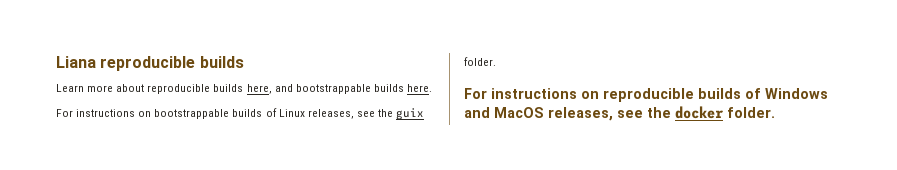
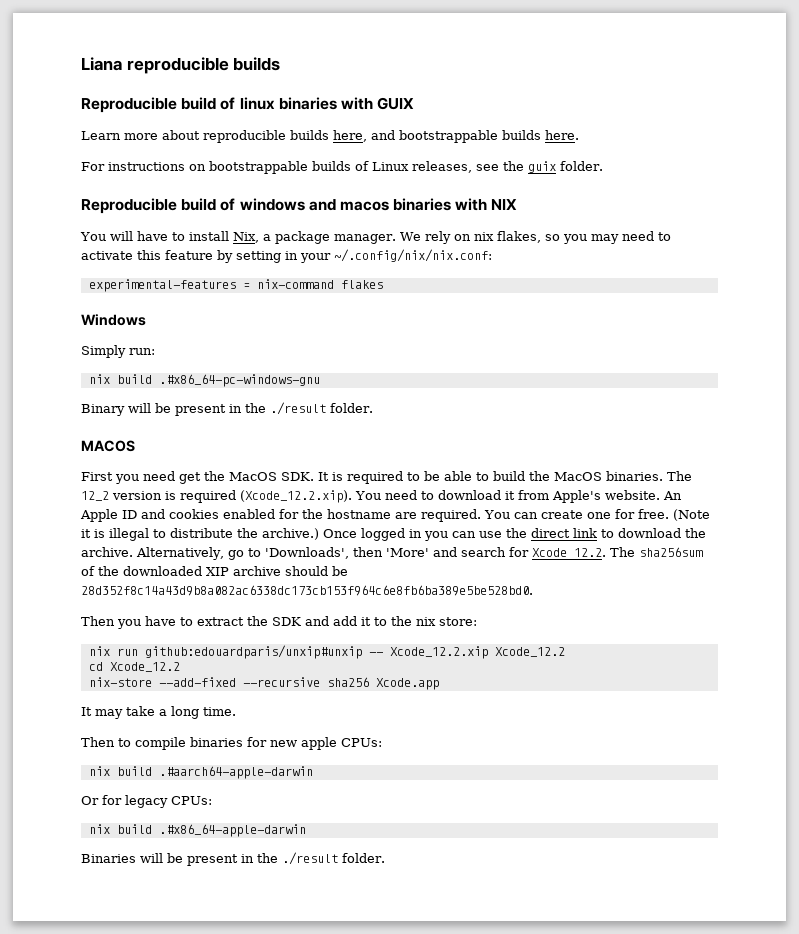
(244, 62) none -> [81,97,415,113] // Reproducible build of linux binaries with GUIX
[464,88,828,102] [464,106,724,121] For instructions on reproducible builds of Windows and MacOS releases, see the docker -> [81,198,518,214] [80,231,671,244] [81,249,492,263] [88,279,383,292] [81,314,146,326] [81,345,155,358] [88,374,320,387] [81,402,373,416] [81,440,135,452] [81,471,692,484] [81,490,682,503] [80,509,710,522] [81,528,706,541] [81,547,703,560] [81,566,348,576] [81,585,533,596] [81,616,477,629] [88,645,565,659] [88,662,180,672] [88,677,439,690] [81,706,236,719] [81,737,382,750] [88,766,313,779] [81,795,212,808] [88,824,306,837] [81,852,338,866] Reproducible build of windows and macos binaries with NIX // You will have to install Nix, a package manager. We rely on nix flakes, so you may need to activate this feature by setting in your ~/.config/nix/nix.conf: // experimental-features = nix-command flakes // Windows // Simply run: // nix build .#x86_64-pc-windows-gnu // Binary will be present in the ./result folder. // MACOS // First you need get the MacOS SDK. It is required to be able to build the MacOS binaries. The 12_2 version is required (Xcode_12.2.xip). You need to download it from Apple's website. An Apple ID and cookies enabled for the hostname are required. You can create one for free. (Note it is illegal to distribute the archive.) Once logged in you can use the direct link to download the archive. Alternatively, go to 'Downloads', then 'More' and search for Xcode 12.2. The sha256sum of the downloaded XIP archive should be 28d352f8c14a43d9b8a082ac6338dc173cb153f964c6e8fb6ba389e5be528bd0. // Then you have to extract the SDK and add it to the nix store: // nix run github:edouardparis/unxip#unxip -- Xcode_12.2.xip Xcode_12.2 // cd Xcode_12.2 // nix-store --add-fixed --recursive sha256 Xcode.app // It may take a long time. // Then to compile binaries for new apple CPUs: // nix build .#aarch64-apple-darwin // Or for legacy CPUs: // nix build .#x86_64-apple-darwin // Binaries will be present in the ./result

